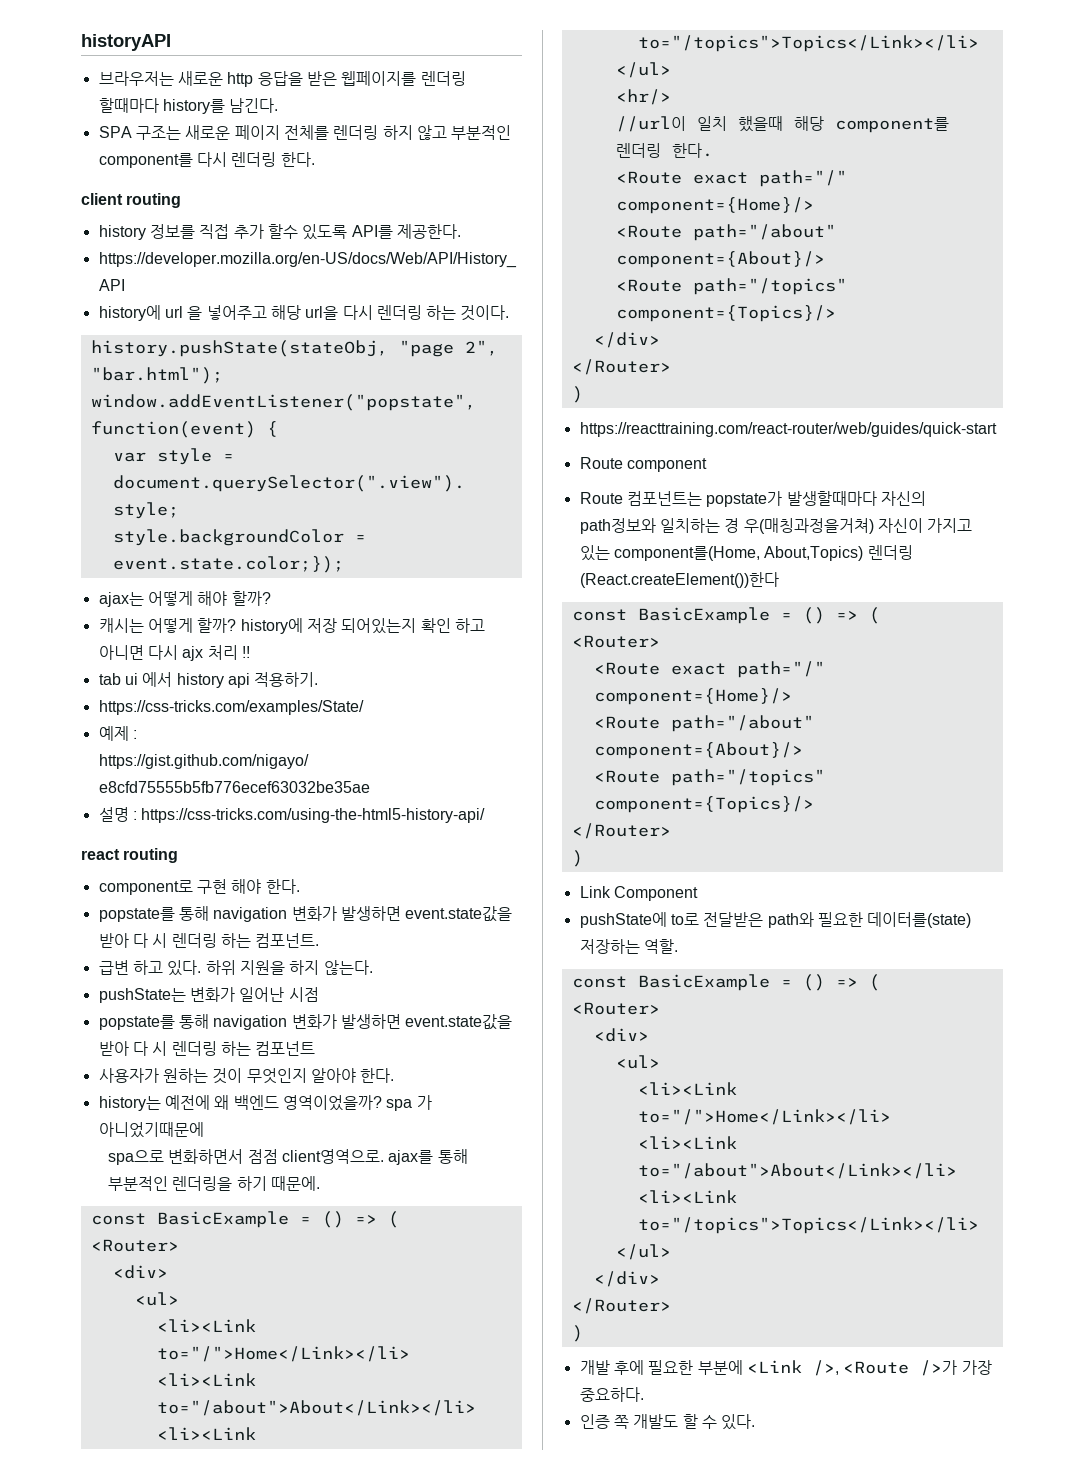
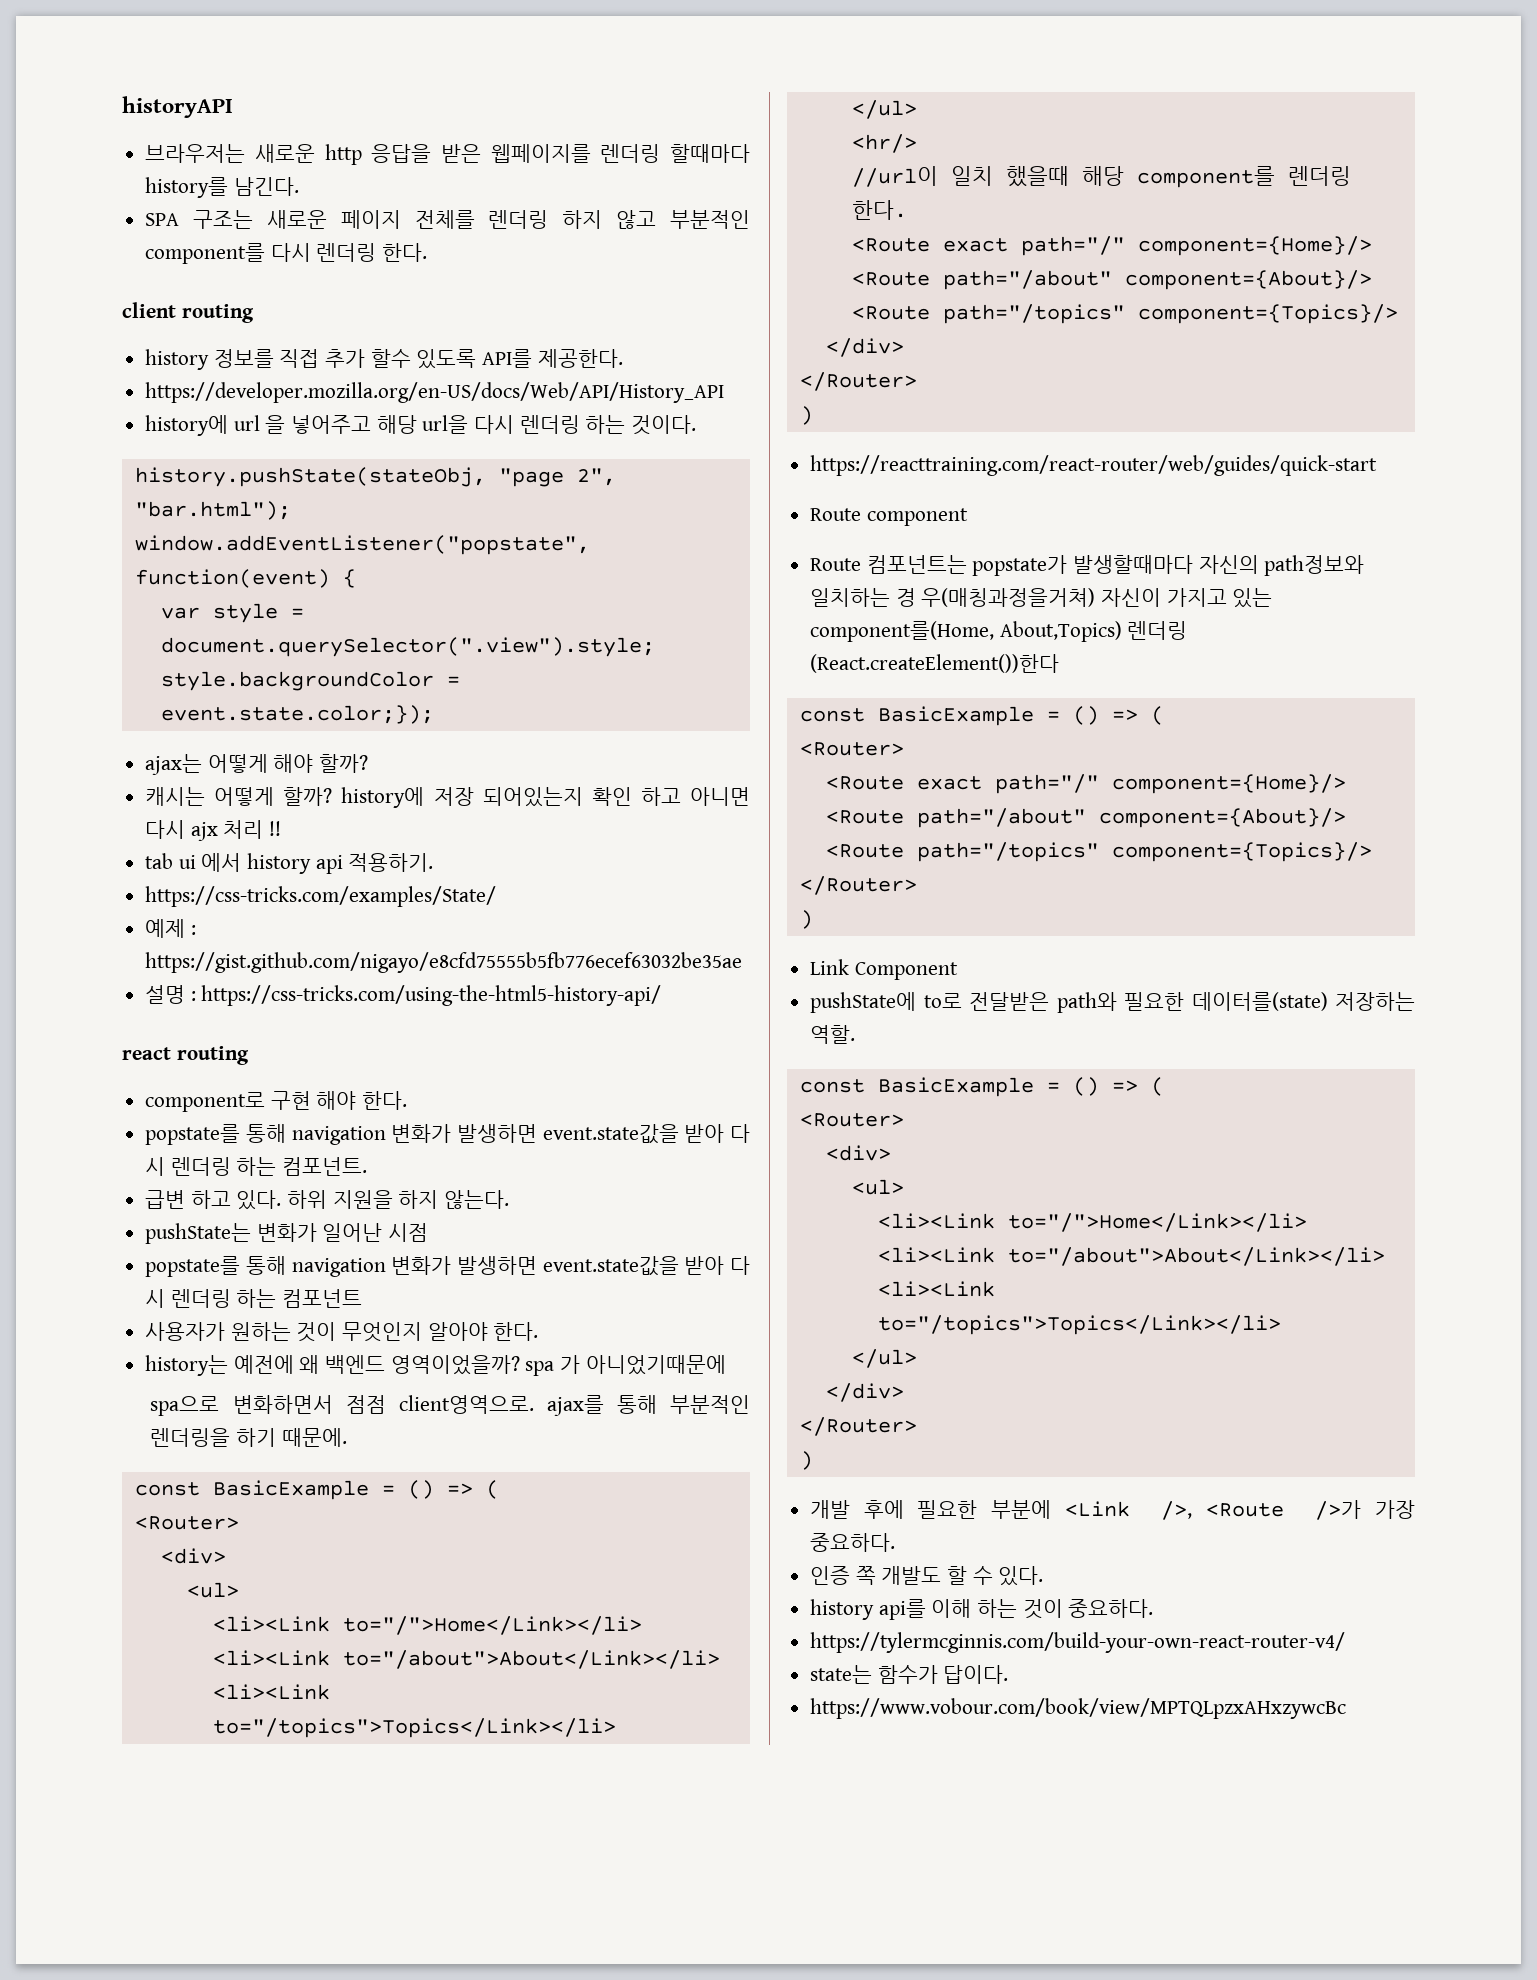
(756, 1422) none -> [810,1599,1154,1620] [810,1632,1346,1653] [810,1665,1009,1684] [810,1698,1347,1719] // history api를 이해 하는 것이 중요하다. // https://tylermcginnis.com/build-your-own-react-router-v4/ // state는 함수가 답이다. // https://www.vobour.com/book/view/MPTQLpzxAHxzywcBc

